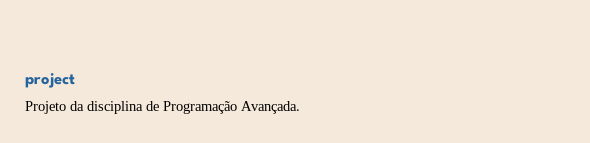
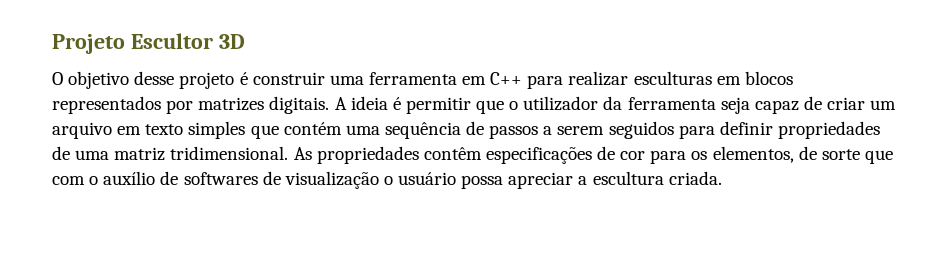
[25,73,75,88] [25,101,300,114] project // Projeto da disciplina de Programação Avançada. -> [52,33,245,54] [52,71,793,89] [52,96,897,114] [52,121,880,139] [52,146,893,164] [52,171,722,189] Projeto Escultor 3D // O objetivo desse projeto é construir uma ferramenta em C++ para realizar esculturas em blocos representados por matrizes digitais. A ideia é permitir que o utilizador da ferramenta seja capaz de criar um arquivo em texto simples que contém uma sequência de passos a serem seguidos para definir propriedades de uma matriz tridimensional. As propriedades contêm especificações de cor para os elementos, de sorte que com o auxílio de softwares de visualização o usuário possa apreciar a escultura criada.

